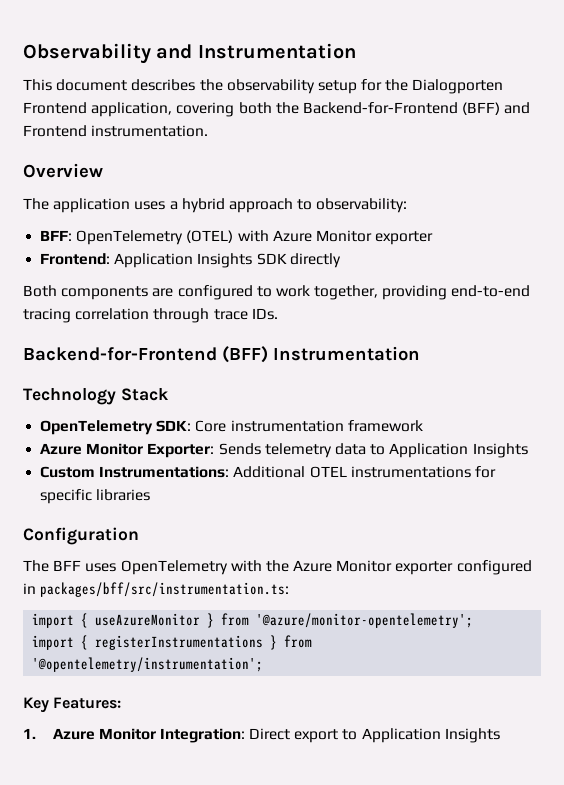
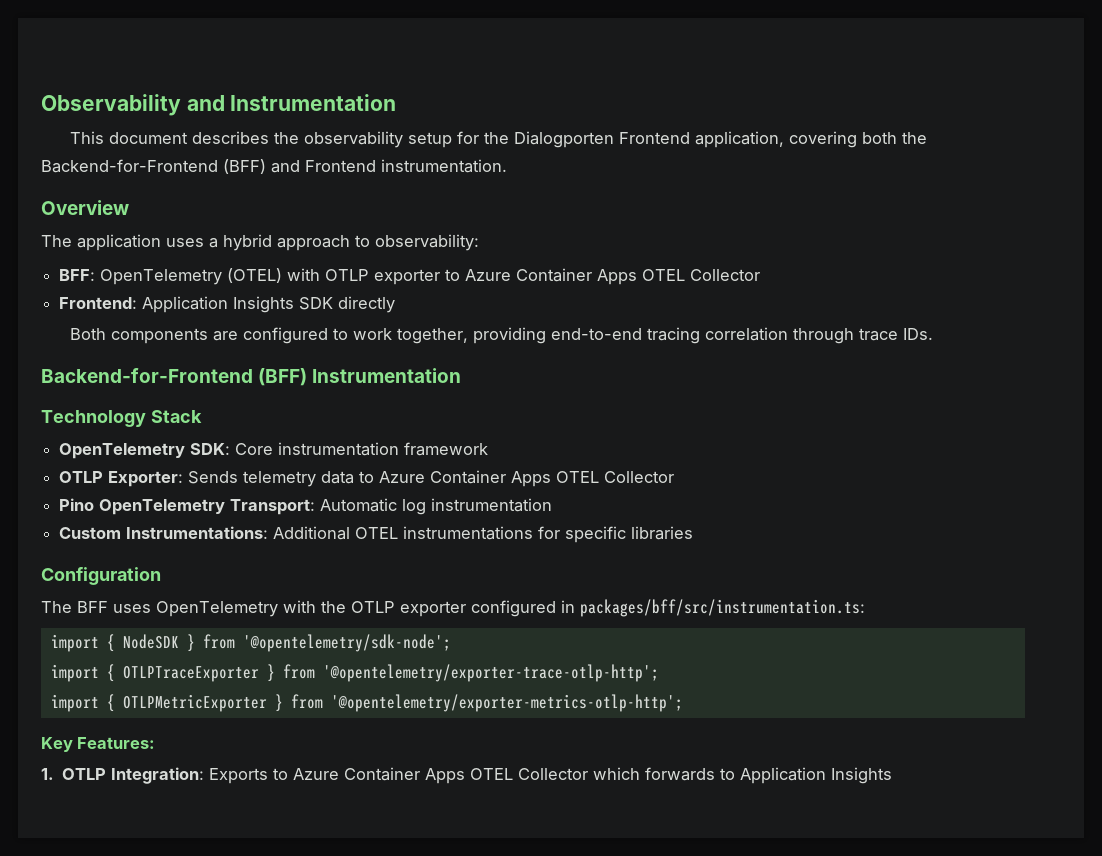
[272,230,434,245] Azure Monitor exporter -> [325,268,761,285] OTLP exporter to Azure Container Apps OTEL Collector
[40,443,144,455] Azure Monitor -> [59,471,104,483] OTLP
[389,443,528,458] Application Insights -> [379,470,675,487] [59,498,553,515] Azure Container Apps OTEL Collector // Pino OpenTelemetry Transport: Automatic log instrumentation
[293,560,393,572] Azure Monitor -> [351,601,395,613] OTLP
[95,613,474,628] [32,635,313,650] [32,657,264,672] [23,697,122,713] [23,728,339,743] useAzureMonitor } from '@azure/monitor-opentelemetry'; // import { registerInstrumentations } from '@opentelemetry/instrumentation'; // Key Features: // 1. Azure Monitor Integration: Direct export -> [122,634,451,652] [50,664,659,682] [50,694,683,712] [41,737,156,752] [41,767,716,784] NodeSDK } from '@opentelemetry/sdk-node'; // import { OTLPTraceExporter } from '@opentelemetry/exporter-trace-otlp-http'; // import { OTLPMetricExporter } from '@opentelemetry/exporter-metrics-otlp-http'; // Key Features: // 1. OTLP Integration: Exports to Azure Container Apps OTEL Collector which forwards

